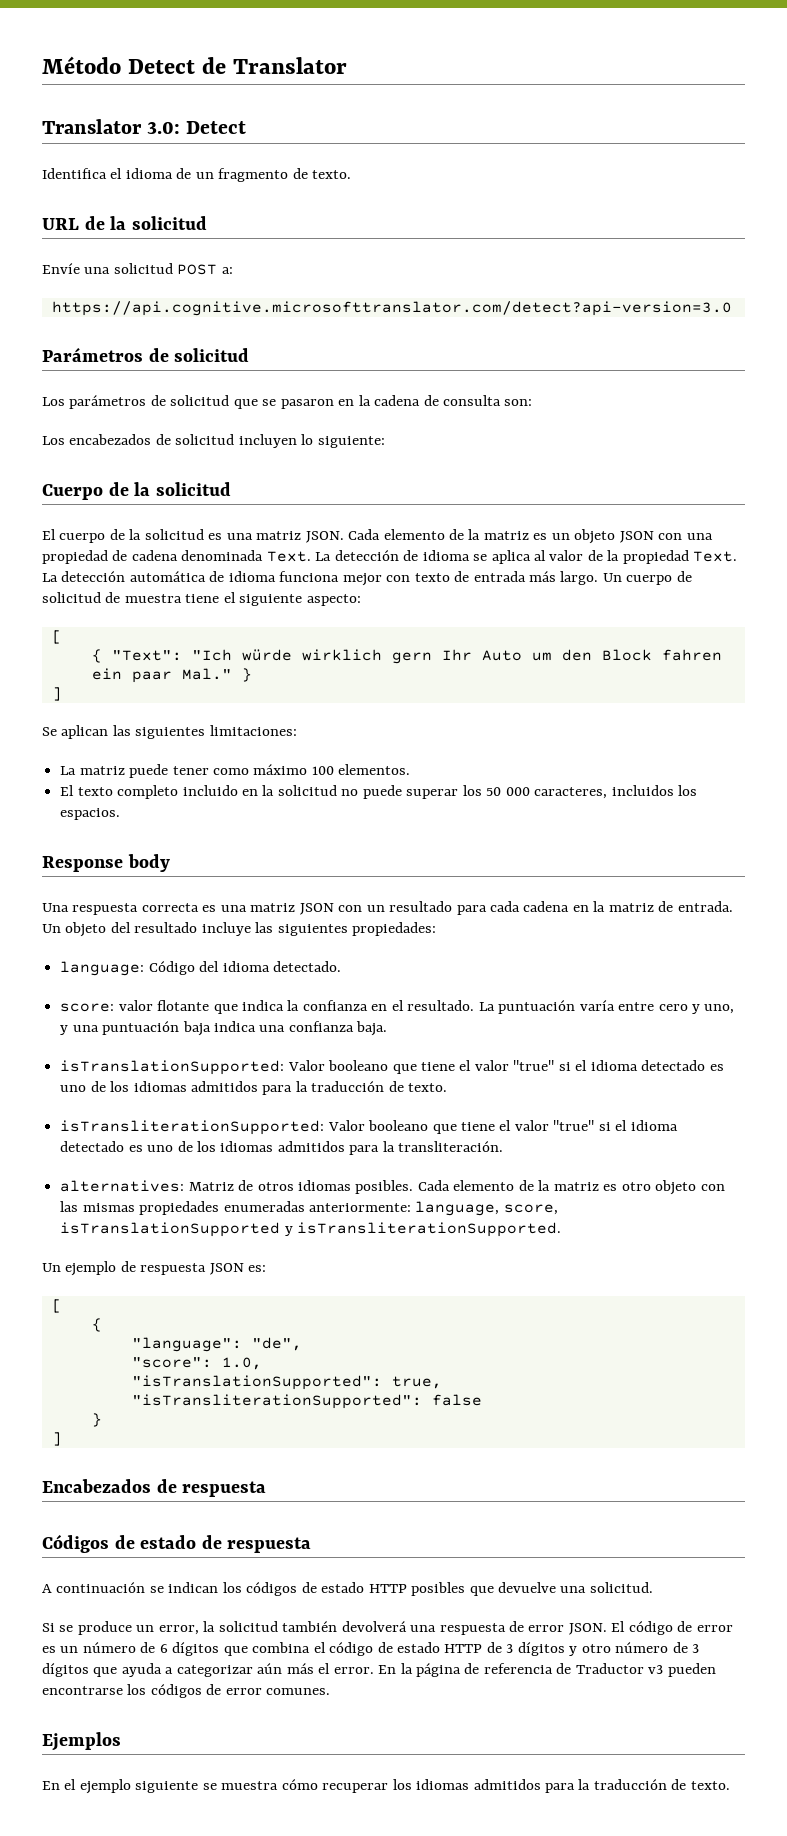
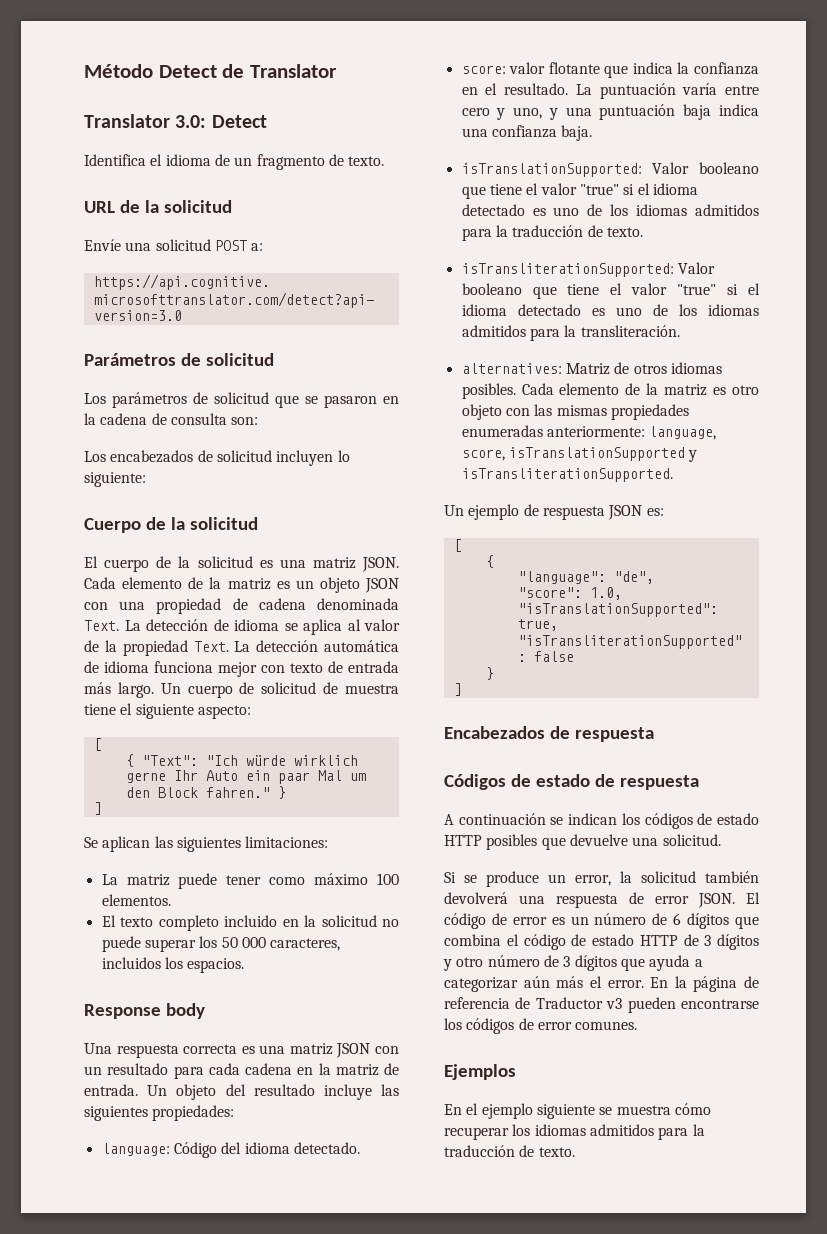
[391,652,432,664] gern -> [125,772,166,783] gerne
[531,649,722,661] [91,668,232,683] um den Block fahren ein paar Mal." -> [245,770,366,784] [125,787,270,798] ein paar Mal um den Block fahren."

